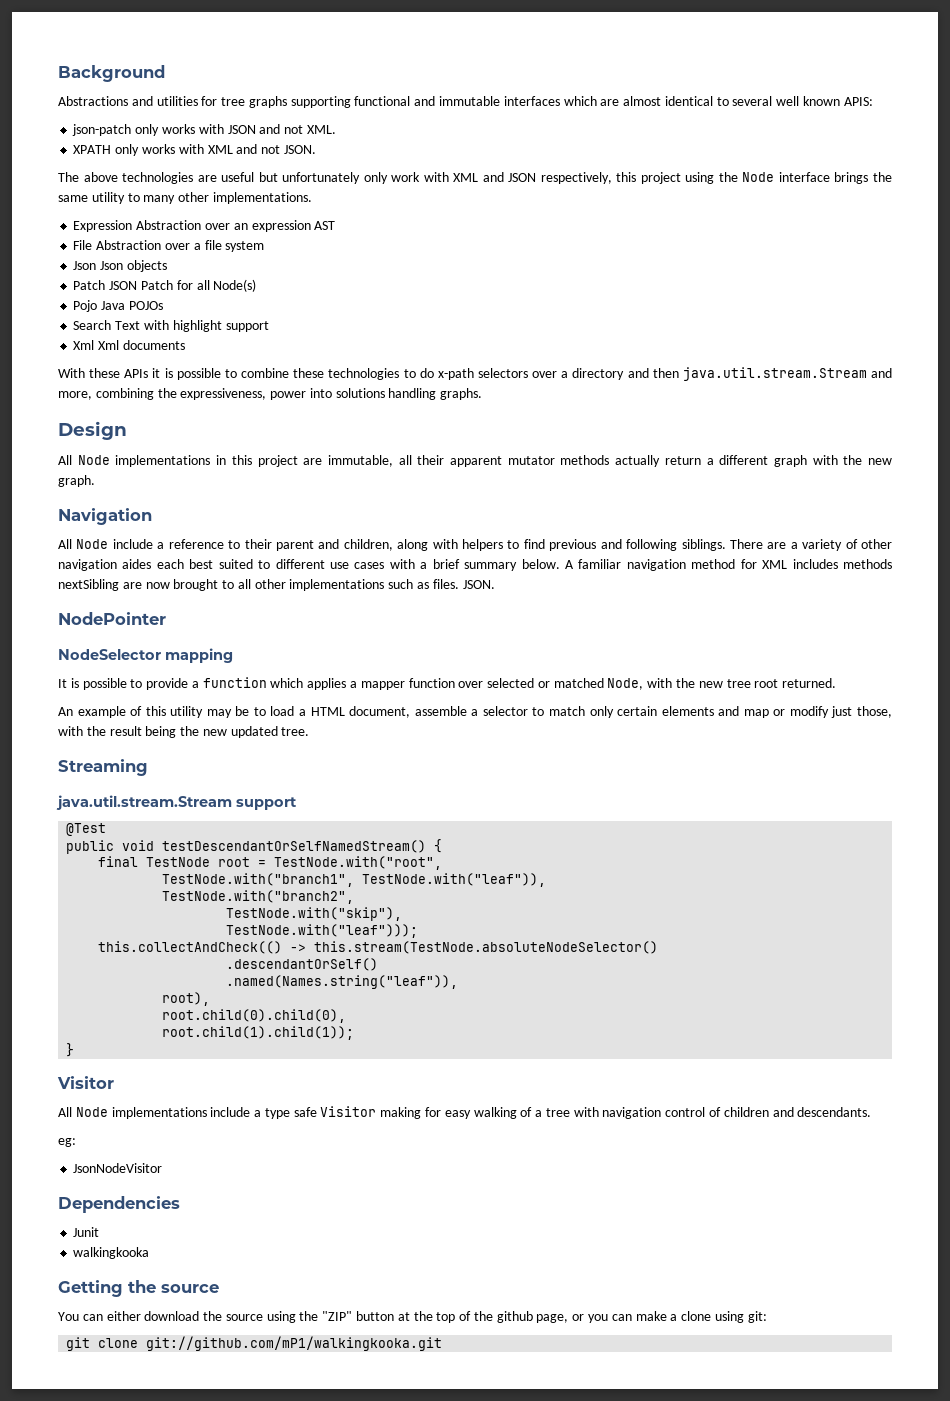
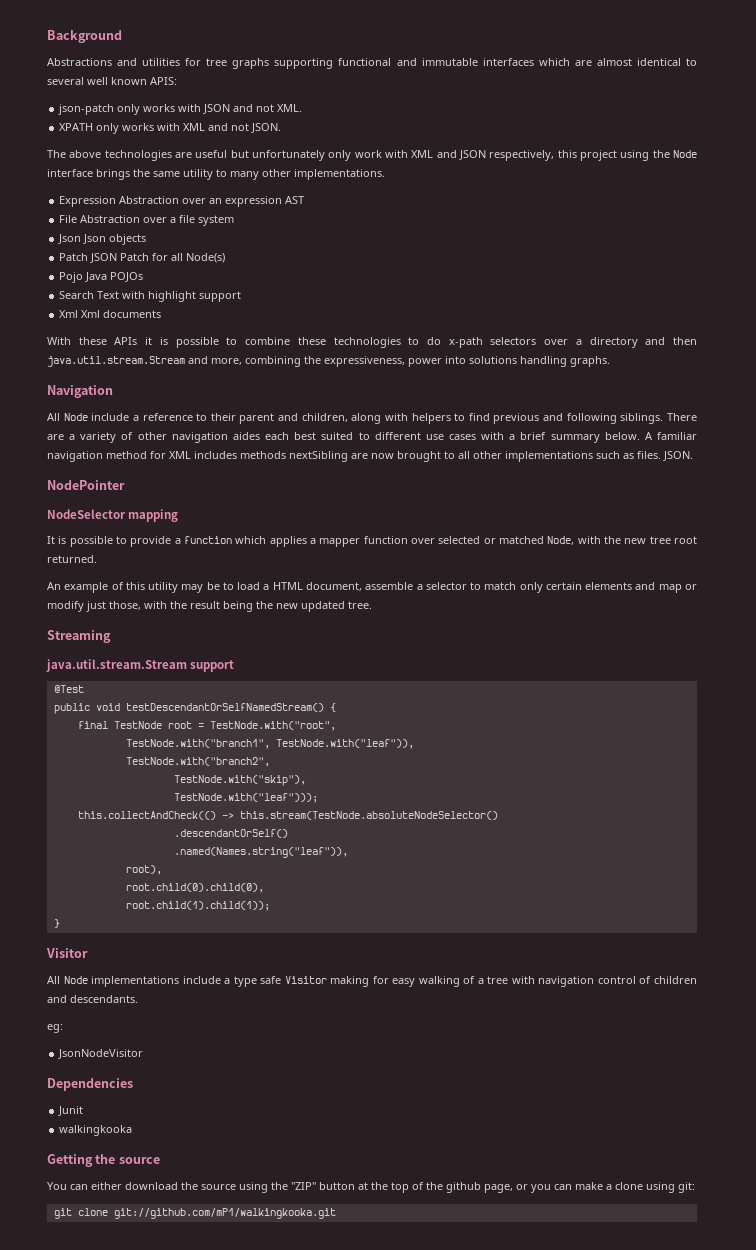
[58,421,127,440] [58,455,893,467] [58,475,95,487] // Design // All Node implementations in this project are immutable, all their apparent mutator methods actually return a different graph with the new graph. -> (610, 361) none

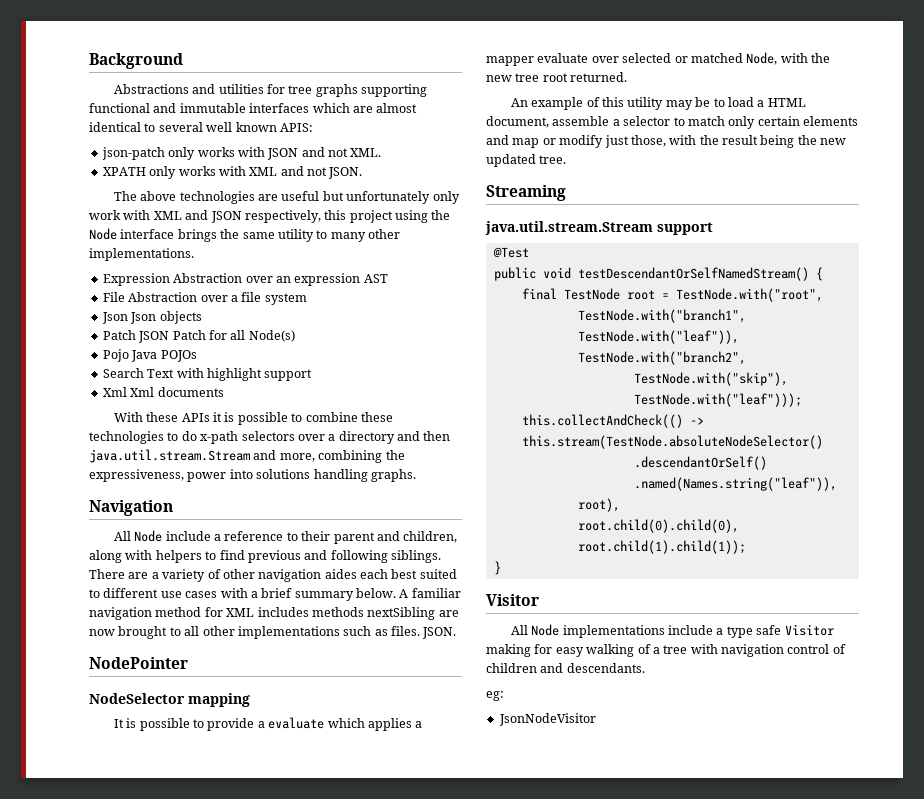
[184,536,232,544] function -> [268,717,325,729] evaluate
[363,536,408,544] function -> [537,53,589,63] evaluate
[47,1078,133,1091] [58,1106,84,1116] [59,1125,133,1136] [47,1154,160,1167] [47,1182,695,1193] [53,1208,336,1219] // Dependencies // Junit // walkingkooka // Getting the source // You can either download the source using the "ZIP" button at the top of the github page, or you can make a clone using git: // git clone git://github.com/mP1/walkingkooka.git -> (596, 719) none

